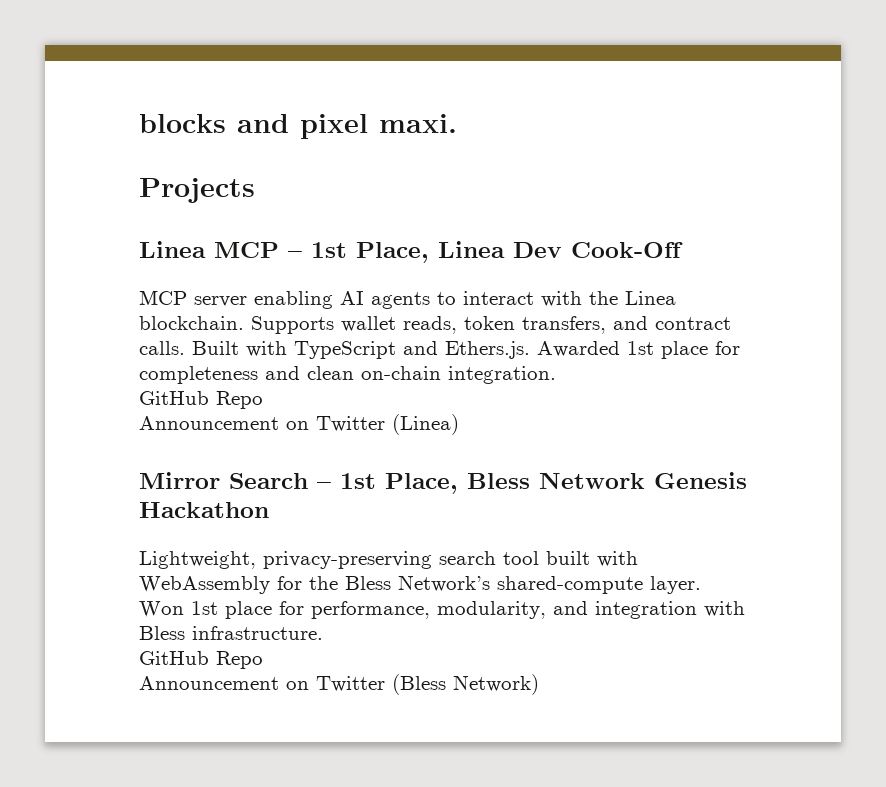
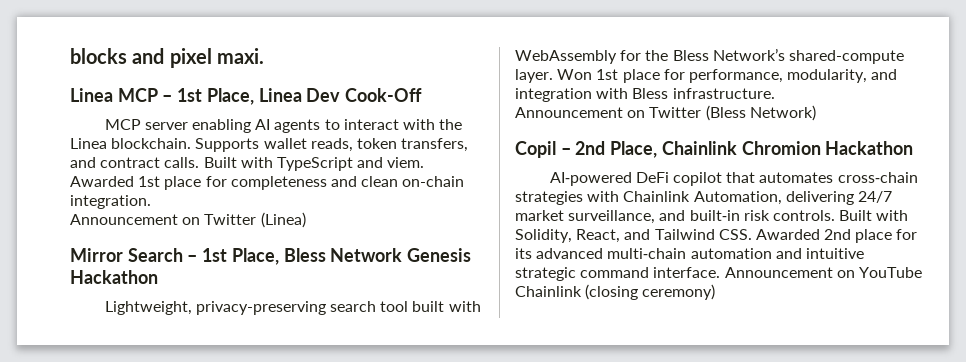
[139,178,255,203] // Projects -> (264, 56) none
[445,341,530,359] Ethers.js. -> [387,157,425,168] viem.
[139,391,263,409] // GitHub Repo -> (151, 202) none
[139,651,263,669] // GitHub Repo -> (775, 93) none
(539, 684) none -> [515,141,914,158] [549,172,918,186] [515,191,892,205] [515,210,909,224] [515,229,918,243] [515,248,864,259] [515,267,922,281] [515,284,716,300] // Copil – 2nd Place, Chainlink Chromion Hackathon // AI‑powered DeFi copilot that automates cross‑chain strategies with Chainlink Automation, delivering 24/7 market surveillance, and built‑in risk controls. Built with Solidity, React, and Tailwind CSS. Awarded 2nd place for its advanced multi‑chain automation and intuitive strategic command interface. Announcement on YouTube Chainlink (closing ceremony)

